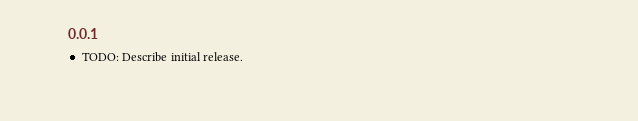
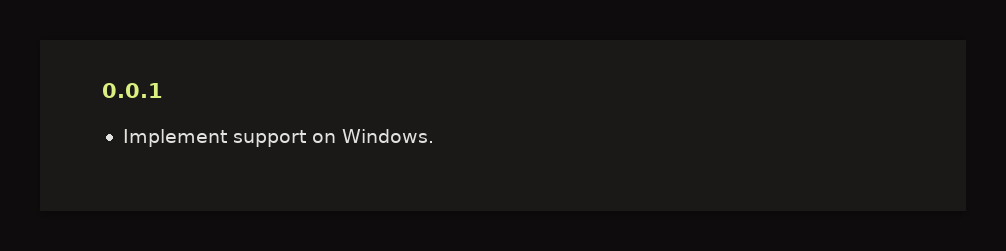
[81,52,243,62] TODO: Describe initial release. -> [122,129,434,147] Implement support on Windows.

